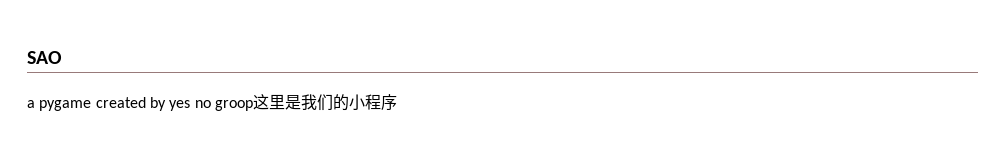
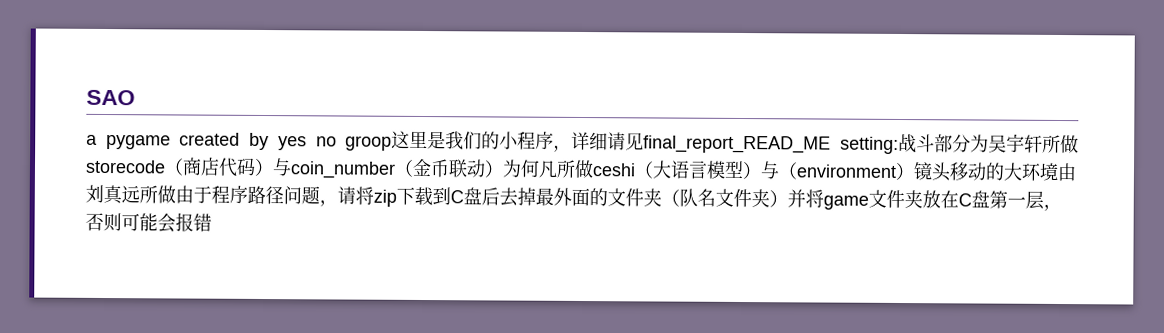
(397, 102) none -> [553,131,1079,154] [85,156,1077,182] [85,184,1062,212] [85,212,212,233] ，详细请见final_report_READ_ME setting:战斗部分为吴宇轩所做storecode（商店代码）与coin_number（金币联动）为何凡所做ceshi（大语言模型）与（environment）镜头移动的大环境由刘真远所做由于程序路径问题，请将zip下载到C盘后去掉最外面的文件夹（队名文件夹）并将game文件夹放在C盘第一层，否则可能会报错

